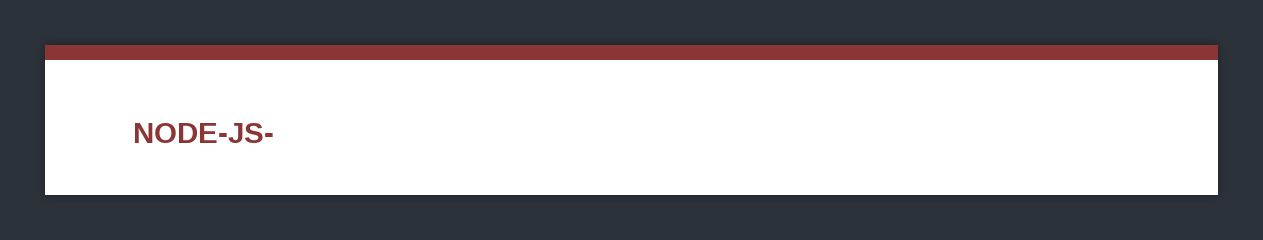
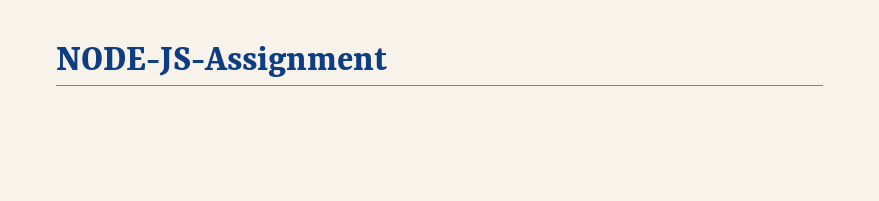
[133,123,274,143] NODE-JS- -> [56,46,387,77] NODE-JS-Assignment

